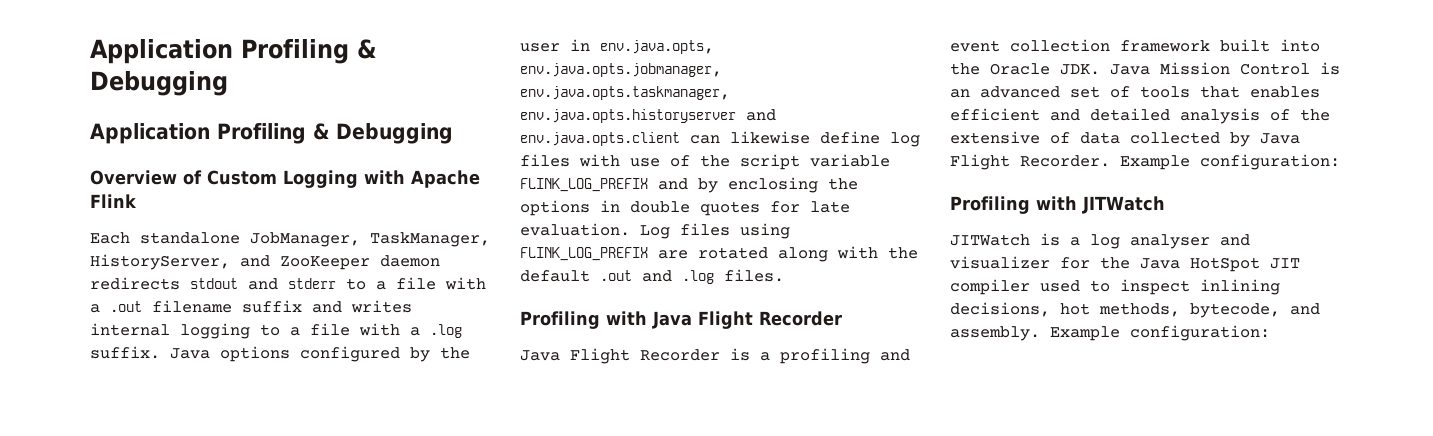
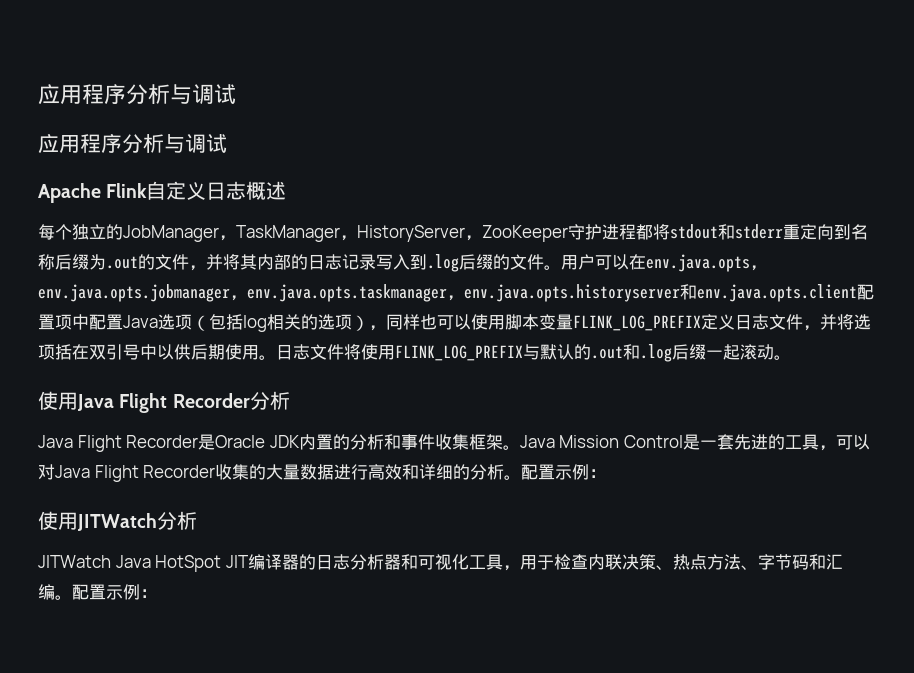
[90,39,377,64] [90,71,228,96] [90,123,453,144] [90,170,480,188] [90,194,137,208] [90,232,490,247] [90,254,440,270] [90,277,486,290] [90,300,412,313] [90,323,462,339] [90,346,470,362] [520,39,714,54] [520,63,722,77] [520,86,730,100] [520,109,776,123] [520,131,920,147] [520,154,890,170] [520,177,858,193] [520,200,850,216] [520,223,790,239] [520,246,918,262] [520,269,784,284] [520,311,842,329] [520,348,910,364] [950,39,1320,52] [950,62,1340,75] [950,86,1320,98] [950,108,1330,124] [950,131,1300,147] [950,154,1340,170] [950,196,1165,214] [950,233,1250,249] [950,256,1300,272] [950,279,1280,295] [950,302,1320,318] [950,325,1270,341] Application Profiling & Debugging // Application Profiling & Debugging // Overview of Custom Logging with Apache Flink // Each standalone JobManager, TaskManager, HistoryServer, and ZooKeeper daemon redirects stdout and stderr to a file with a .out filename suffix and writes internal logging to a file with a .log suffix. Java options configured by the user in env.java.opts, env.java.opts.jobmanager, env.java.opts.taskmanager, env.java.opts.historyserver and env.java.opts.client can likewise define log files with use of the script variable FLINK_LOG_PREFIX and by enclosing the options in double quotes for late evaluation. Log files using FLINK_LOG_PREFIX are rotated along with the default .out and .log files. // Profiling with Java Flight Recorder // Java Flight Recorder is a profiling and event collection framework built into the Oracle JDK. Java Mission Control is an advanced set of tools that enables efficient and detailed analysis of the extensive of data collected by Java Flight Recorder. Example configuration: // Profiling with JITWatch // JITWatch is a log analyser and visualizer for the Java HotSpot JIT compiler used to inspect inlining decisions, hot methods, bytecode, and assembly. Example configuration: -> [38,84,236,105] [38,133,227,153] [38,181,287,203] [38,224,868,242] [38,254,767,272] [38,284,874,302] [38,314,871,332] [38,344,791,362] [38,391,290,413] [38,434,870,452] [38,464,607,482] [38,511,197,531] [38,554,843,572] [38,584,157,600] 应用程序分析与调试 // 应用程序分析与调试 // Apache Flink自定义日志概述 // 每个独立的JobManager，TaskManager，HistoryServer，ZooKeeper守护进程都将stdout和stderr重定向到名称后缀为.out的文件，并将其内部的日志记录写入到.log后缀的文件。用户可以在env.java.opts，env.java.opts.jobmanager，env.java.opts.taskmanager，env.java.opts.historyserver和env.java.opts.client配置项中配置Java选项（包括log相关的选项），同样也可以使用脚本变量FLINK_LOG_PREFIX定义日志文件，并将选项括在双引号中以供后期使用。日志文件将使用FLINK_LOG_PREFIX与默认的.out和.log后缀一起滚动。 // 使用Java Flight Recorder分析 // Java Flight Recorder是Oracle JDK内置的分析和事件收集框架。Java Mission Control是一套先进的工具，可以对Java Flight Recorder收集的大量数据进行高效和详细的分析。配置示例： // 使用JITWatch分析 // JITWatch Java HotSpot JIT编译器的日志分析器和可视化工具，用于检查内联决策、热点方法、字节码和汇编。配置示例：

